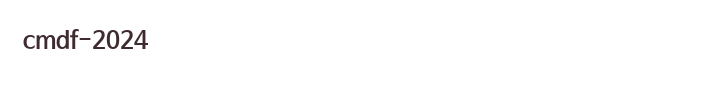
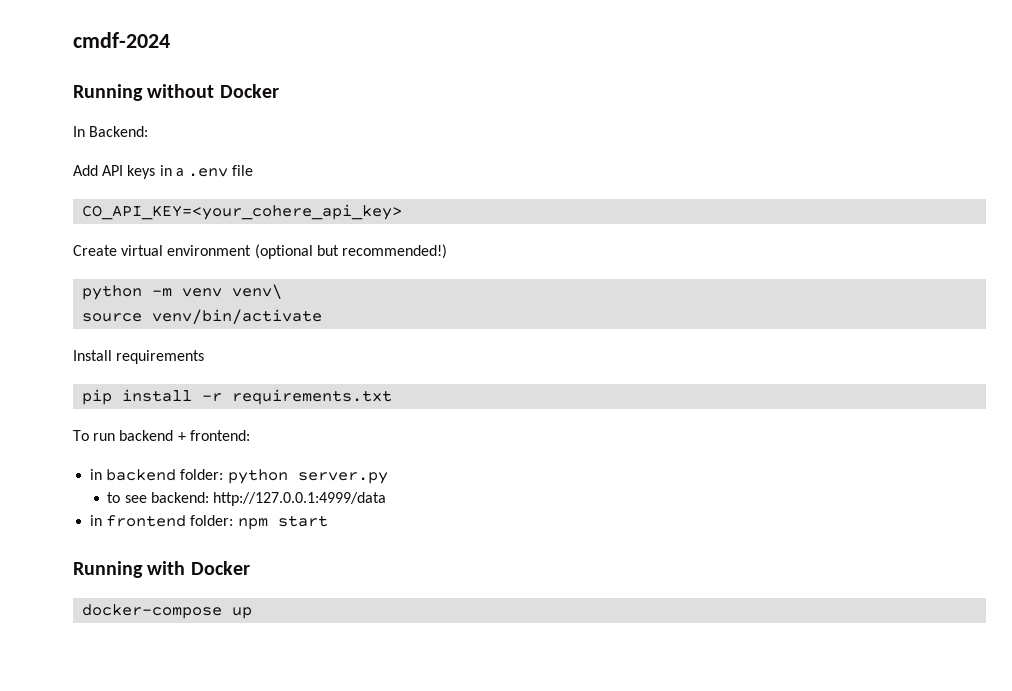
(149, 39) none -> [73,84,279,101] [73,126,149,137] [73,165,254,179] [82,204,403,220] [73,244,447,259] [82,284,283,300] [82,309,323,324] [73,350,205,364] [82,389,393,405] [73,430,250,441] [90,469,388,484] [107,492,387,506] [90,515,328,530] [73,561,250,578] [82,604,253,619] // Running without Docker // In Backend: // Add API keys in a .env file // CO_API_KEY=<your_cohere_api_key> // Create virtual environment (optional but recommended!) // python -m venv venv\ // source venv/bin/activate // Install requirements // pip install -r requirements.txt // To run backend + frontend: // in backend folder: python server.py // to see backend: http://127.0.0.1:4999/data // in frontend folder: npm start // Running with Docker // docker-compose up

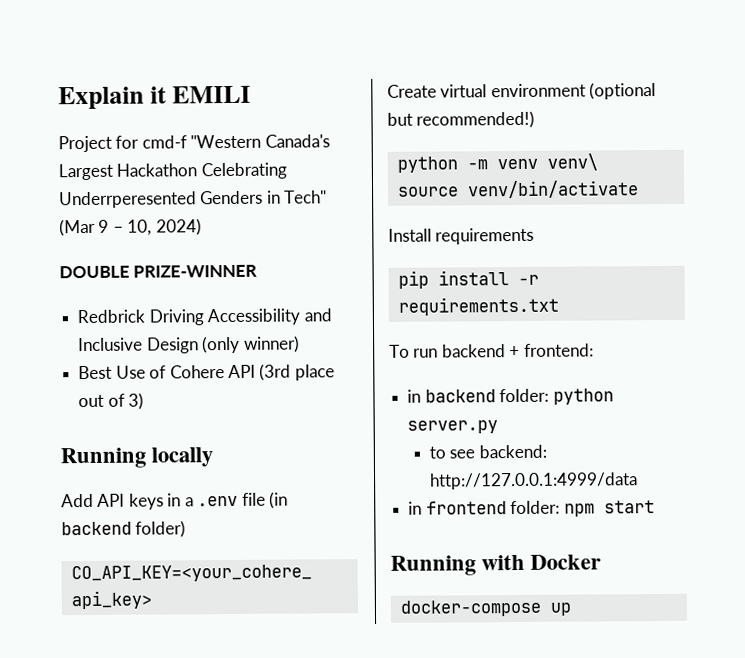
[73,32,170,48] [73,84,279,101] [73,126,149,137] cmdf-2024 // Running without Docker // In Backend: -> [58,85,251,110] [58,134,330,153] [58,162,287,181] [59,190,328,209] [59,218,202,237] [59,264,258,279] [77,308,332,326] [78,335,300,354] [78,363,335,381] [78,392,145,410] [60,447,214,469] Explain it EMILI // Project for cmd-f "Western Canada's Largest Hackathon Celebrating Underrperesented Genders in Tech" (Mar 9 – 10, 2024) // DOUBLE PRIZE-WINNER // Redbrick Driving Accessibility and Inclusive Design (only winner) // Best Use of Cohere API (3rd place out of 3) // Running locally
(254, 170) none -> [269,491,289,509] [61,520,187,538] (in backend folder)

